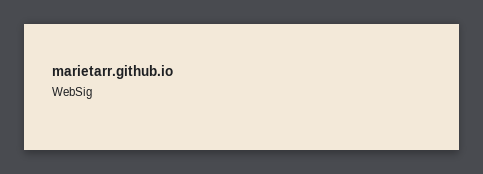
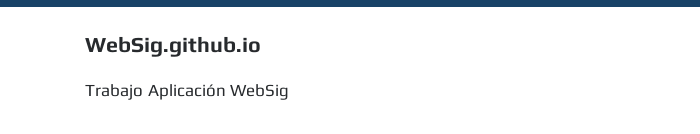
[52,65,173,79] marietarr.github.io // -> [85,36,261,57] [85,84,226,100] WebSig.github.io // Trabajo Aplicación

